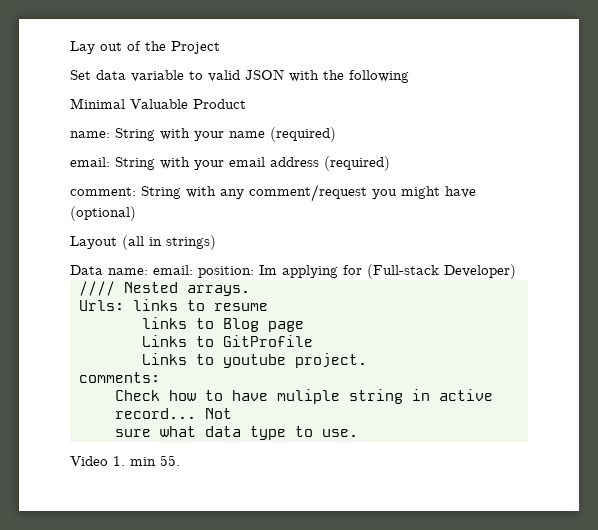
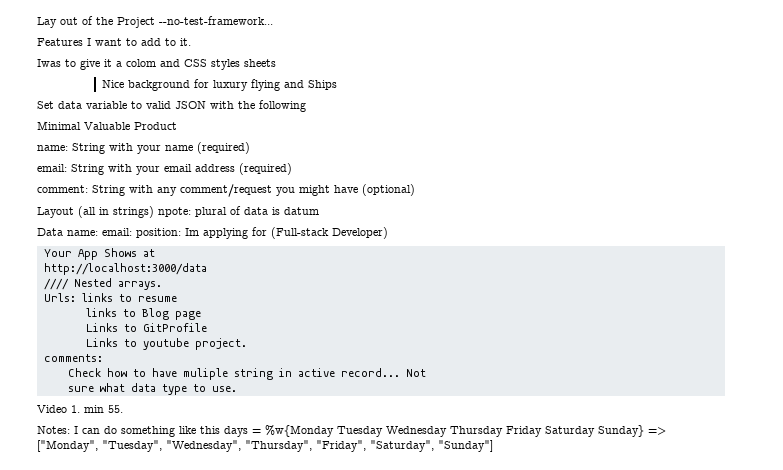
(220, 47) none -> [159,16,273,25] [37,38,191,46] [37,59,276,70] [102,79,338,91] --no-test-framework... // Features I want to add to it. // Iwas to give it a colom and CSS styles sheets // Nice background for luxury flying and Ships
(216, 242) none -> [158,206,319,217] npote: plural of data is datum
(516, 271) none -> [43,248,155,260] [43,263,207,275] // Your App Shows at // http://localhost:3000/data
(180, 460) none -> [37,425,666,437] [37,440,493,452] // Notes: I can do something like this days = %w{Monday Tuesday Wednesday Thursday Friday Saturday Sunday} => ["Monday", "Tuesday", "Wednesday", "Thursday", "Friday", "Saturday", "Sunday"]

